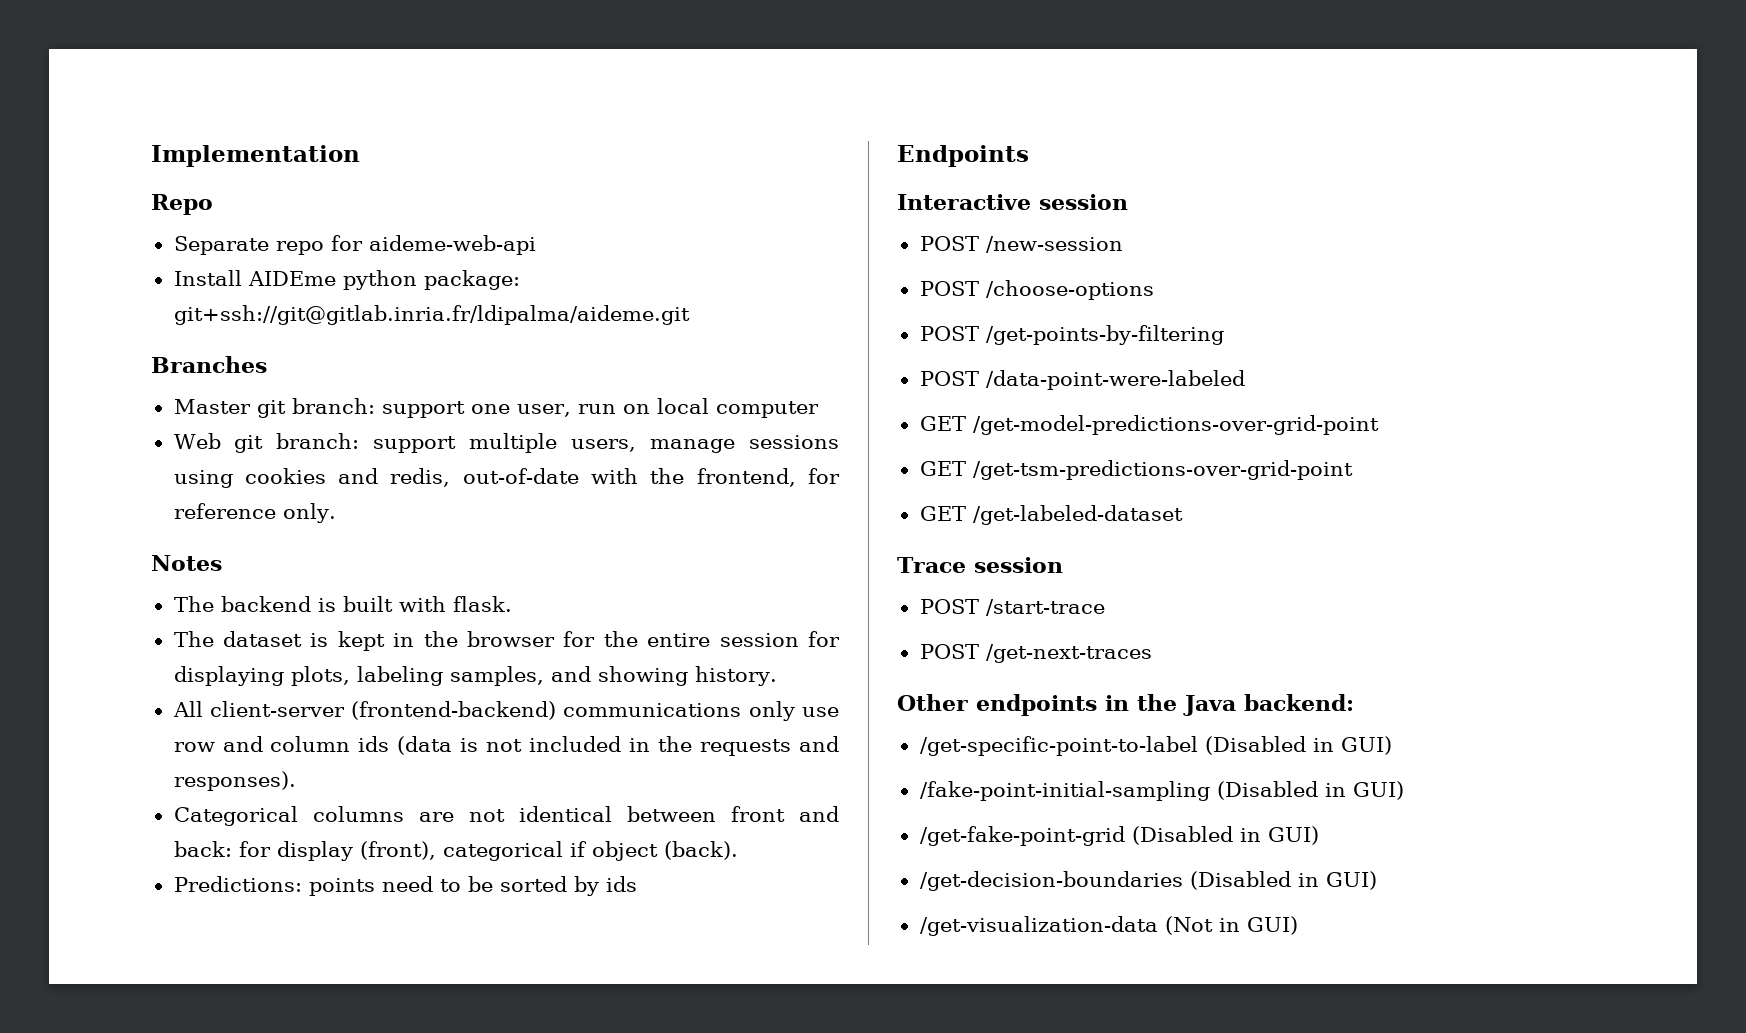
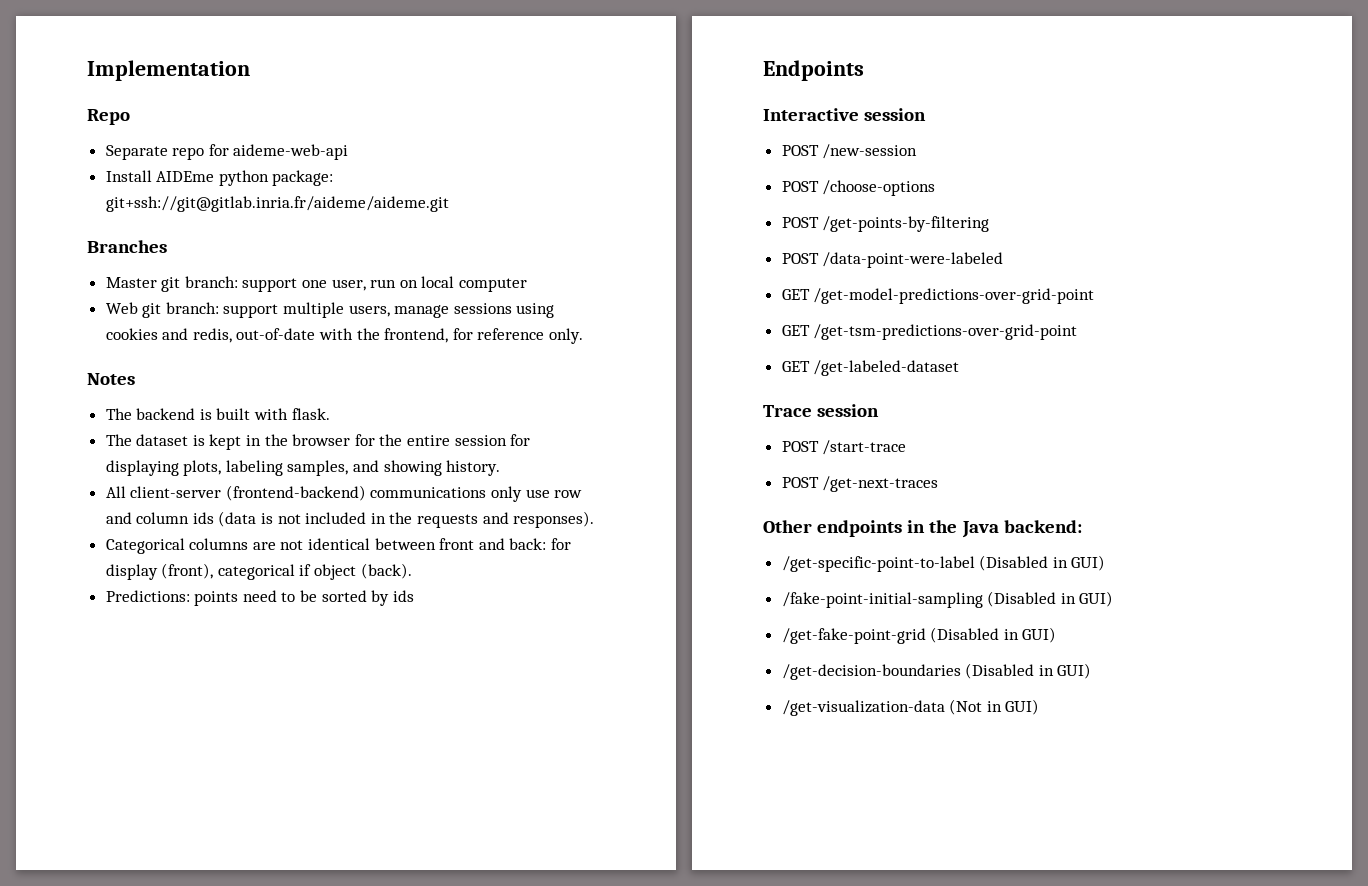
[173,305,690,325] git+ssh://git@gitlab.inria.fr/ldipalma/aideme.git -> [105,196,449,212] git+ssh://git@gitlab.inria.fr/aideme/aideme.git

